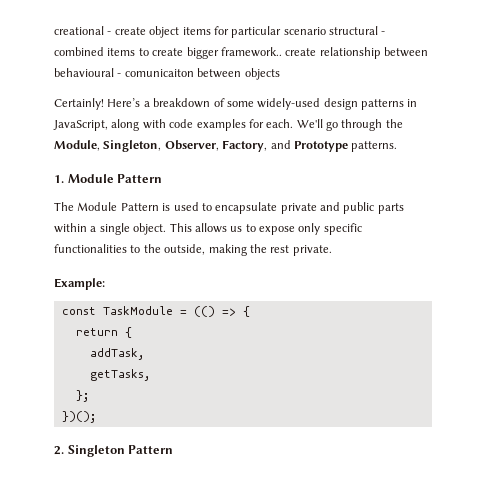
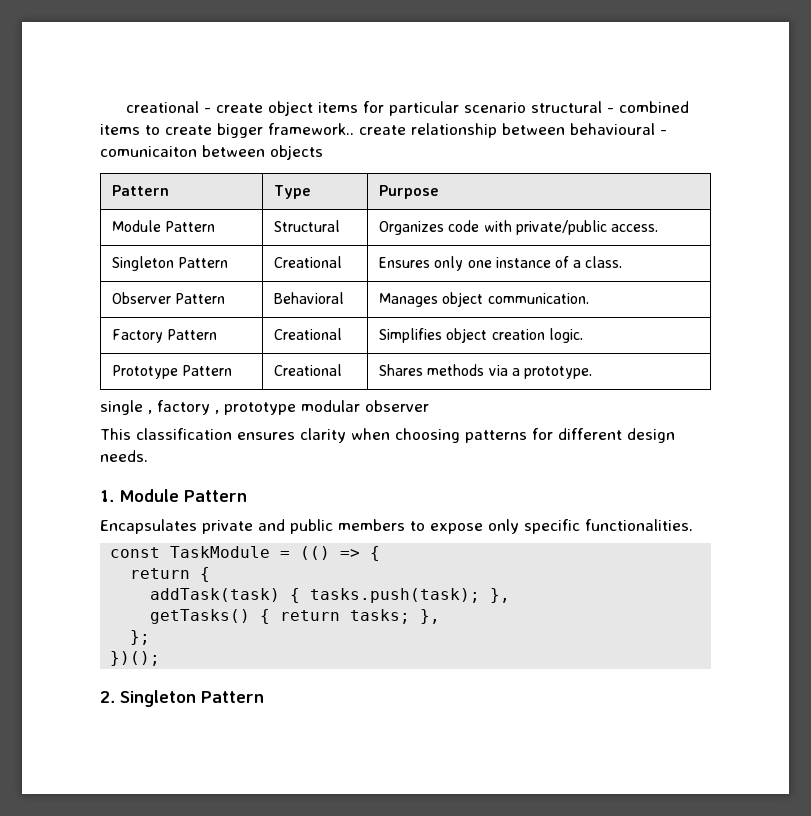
[54,98,418,110] [53,119,403,131] [54,140,398,152] [54,174,163,183] [54,202,404,214] [54,223,362,235] [54,244,332,256] [54,278,105,290] // Certainly! Here’s a breakdown of some widely-used design patterns in JavaScript, along with code examples for each. We'll go through the Module, Singleton, Observer, Factory, and Prototype patterns. // 1. Module Pattern // The Module Pattern is used to encapsulate private and public parts within a single object. This allows us to expose only specific functionalities to the outside, making the rest private. // Example: -> [112,185,170,196] [274,185,312,199] [379,185,440,199] [112,220,216,232] [274,220,341,232] [379,220,658,235] [112,256,229,271] [274,256,343,268] [379,256,623,271] [112,292,226,304] [274,292,345,304] [379,292,589,307] [112,329,218,343] [274,328,343,340] [379,328,583,343] [112,365,233,379] [274,364,343,376] [379,364,592,379] [100,400,429,415] [100,428,675,443] [100,450,148,462] [100,489,247,502] [100,519,693,534] // Pattern | Type | Purpose // Module Pattern | Structural | Organizes code with private/public access. // Singleton Pattern | Creational | Ensures only one instance of a class. // Observer Pattern | Behavioral | Manages object communication. // Factory Pattern | Creational | Simplifies object creation logic. // Prototype Pattern | Creational | Shares methods via a prototype. // single , factory , prototype modular observer // This classification ensures clarity when choosing patterns for different design needs. // 1. Module Pattern // Encapsulates private and public members to expose only specific functionalities.
[89,348,144,360] [89,369,150,381] addTask, // getTasks, -> [150,588,511,603] [150,609,441,624] addTask(task) { tasks.push(task); }, // getTasks() { return tasks; },

